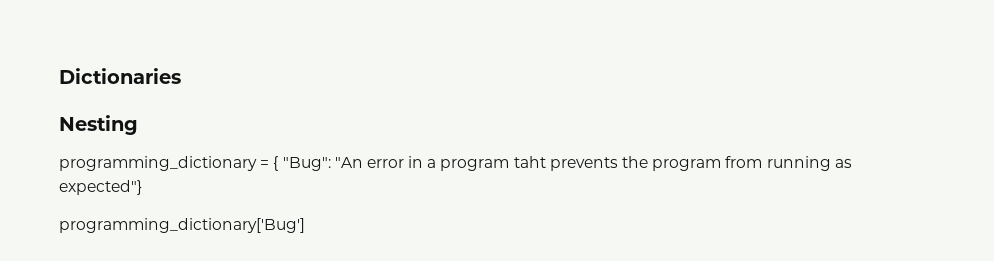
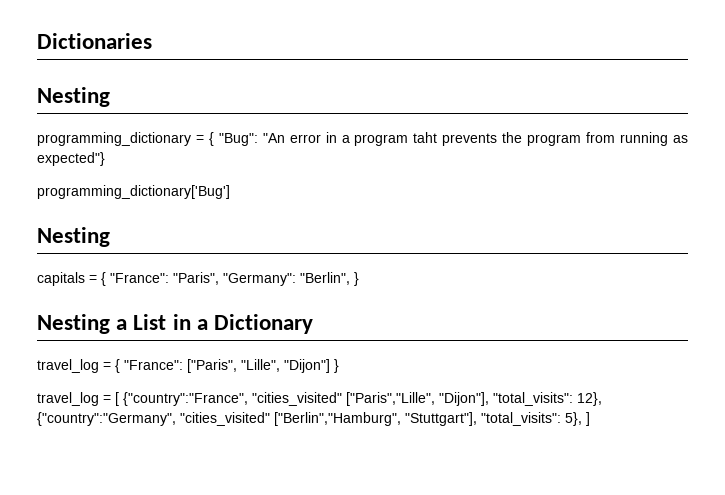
(305, 225) none -> [37,227,110,247] [37,272,359,286] [37,314,314,334] [37,359,339,373] [37,392,602,406] [37,412,590,426] // Nesting // capitals = { "France": "Paris", "Germany": "Berlin", } // Nesting a List in a Dictionary // travel_log = { "France": ["Paris", "Lille", "Dijon"] } // travel_log = [ {"country":"France", "cities_visited" ["Paris","Lille", "Dijon"], "total_visits": 12}, {"country":"Germany", "cities_visited" ["Berlin","Hamburg", "Stuttgart"], "total_visits": 5}, ]

